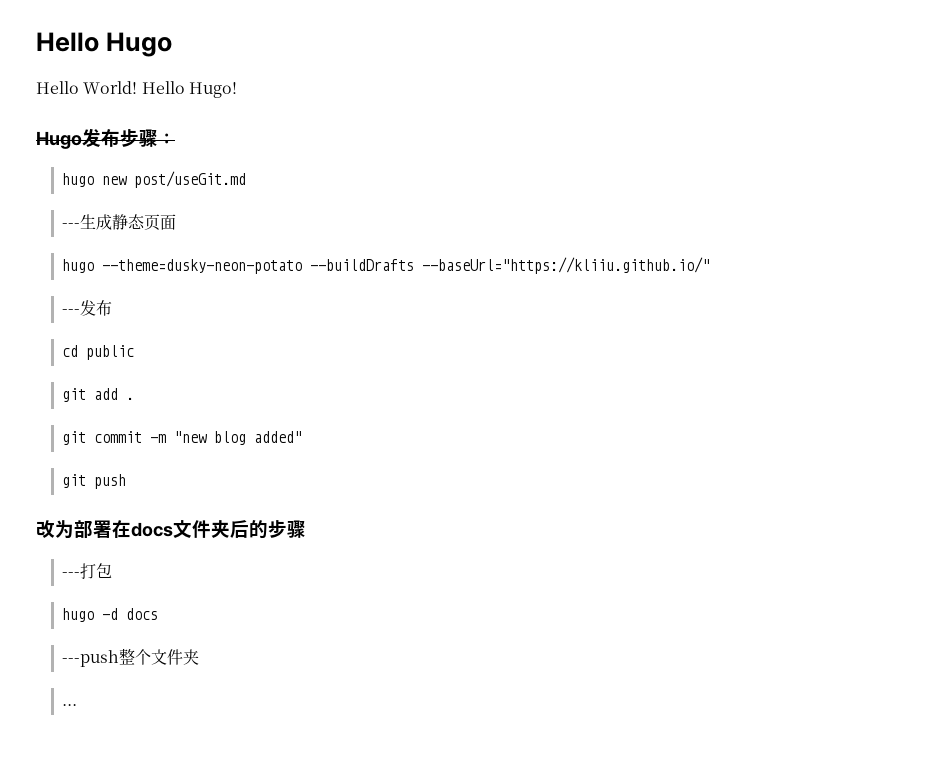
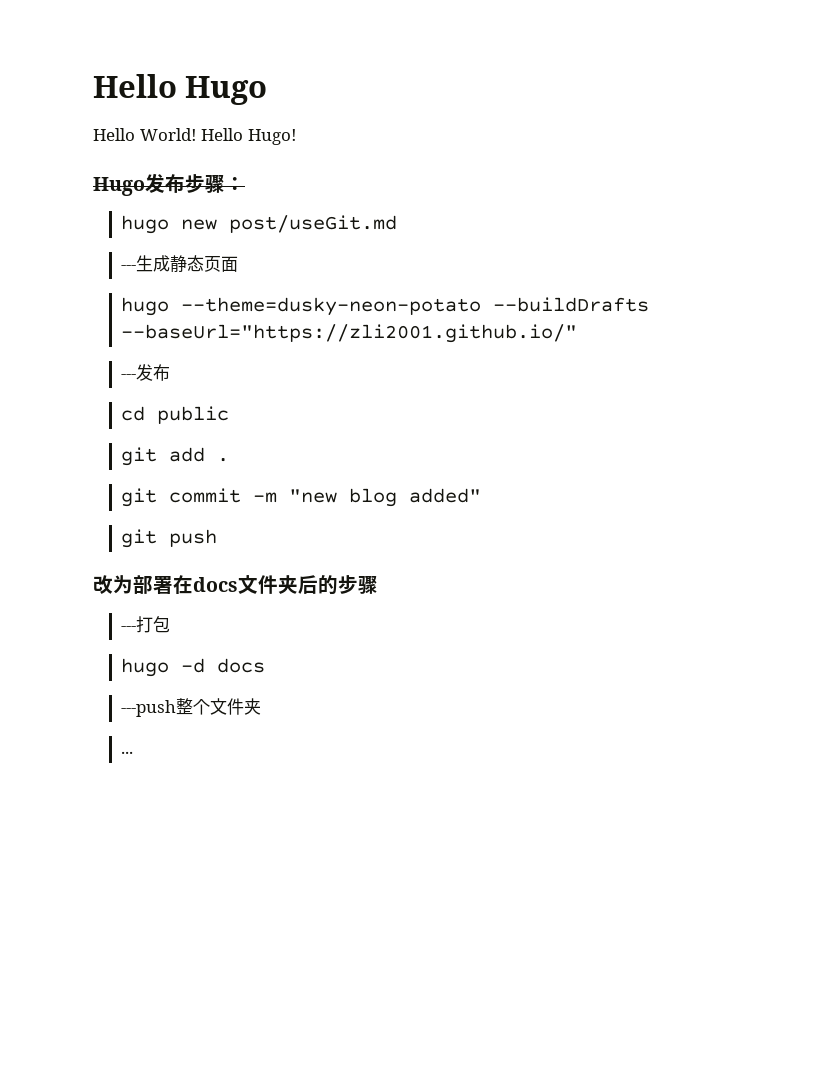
[422,257,711,274] --baseUrl="https://kliiu.github.io/" -> [120,324,577,343] --baseUrl="https://zli2001.github.io/"

